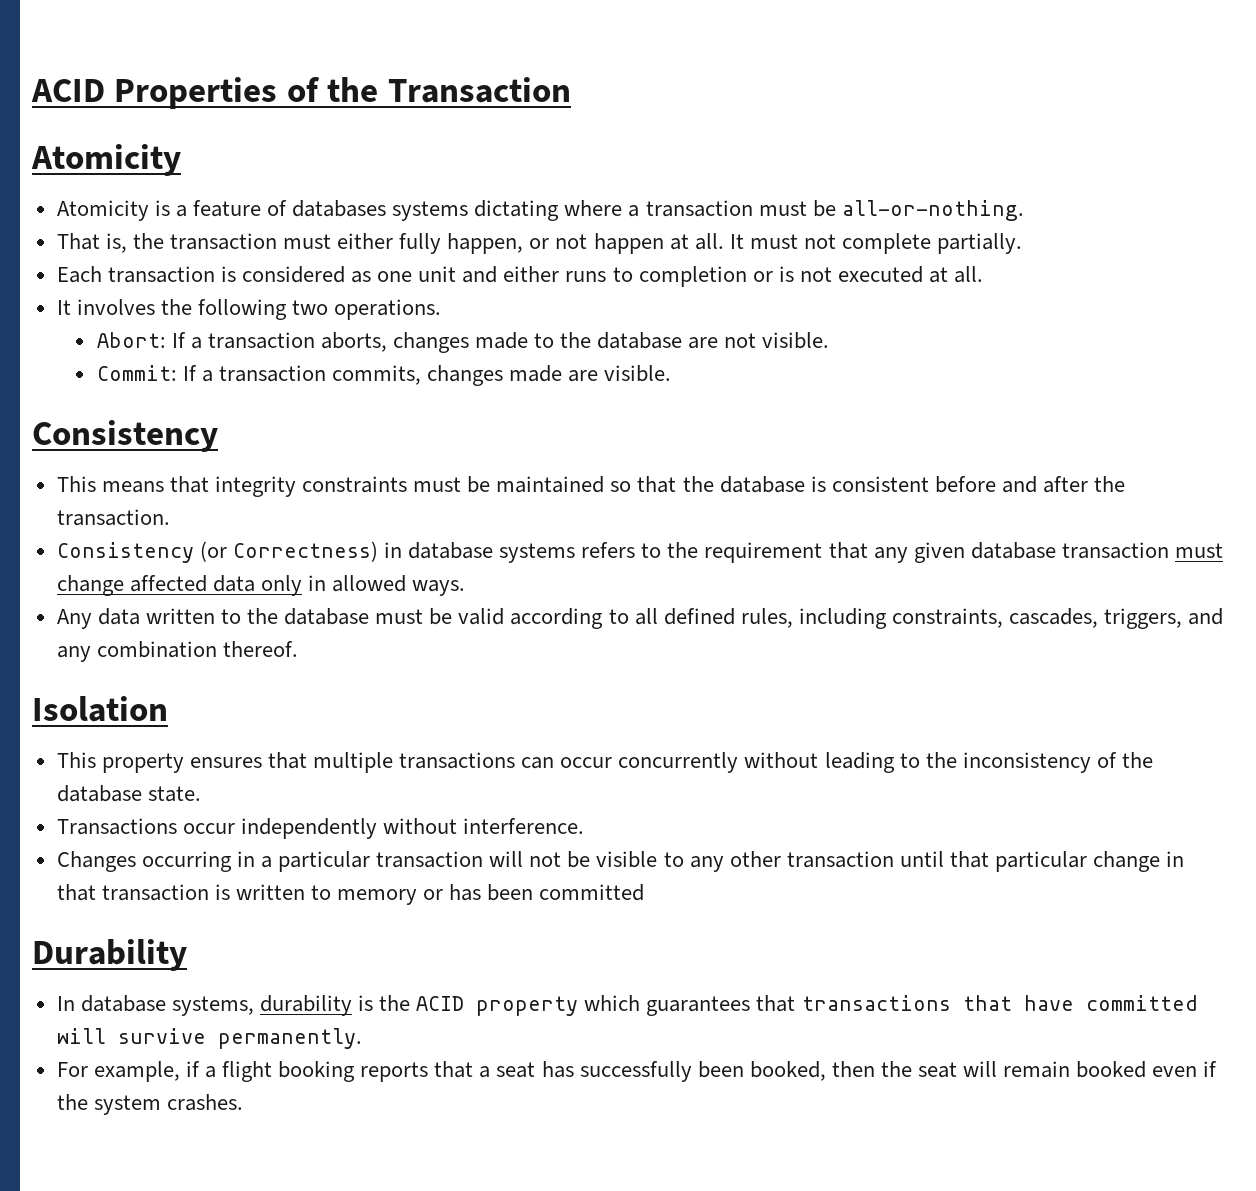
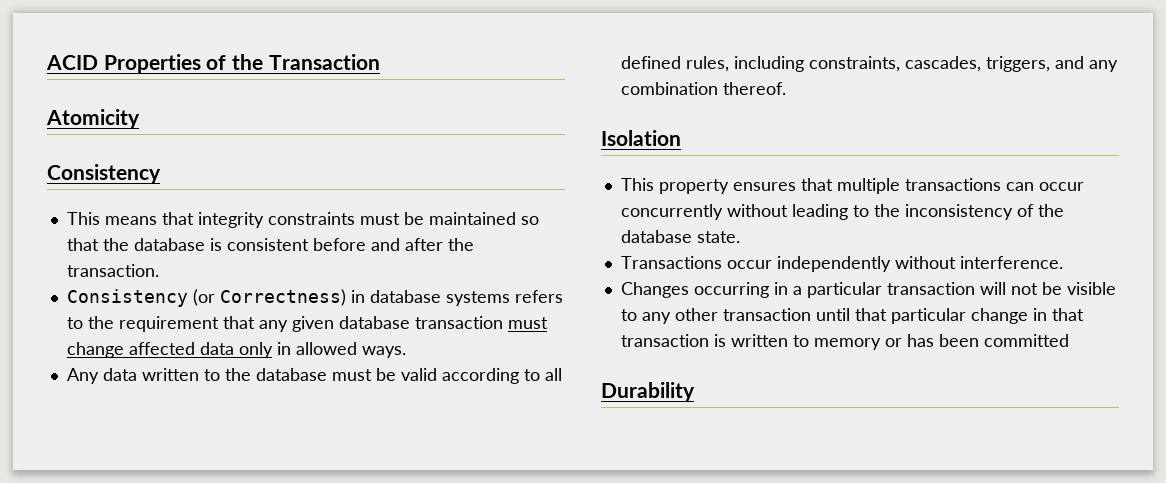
[56,200,1024,221] [56,233,1023,254] [56,266,984,287] [56,299,442,320] [96,332,830,353] [96,365,672,386] // Atomicity is a feature of databases systems dictating where a transaction must be all-or-nothing. // That is, the transaction must either fully happen, or not happen at all. It must not complete partially. // Each transaction is considered as one unit and either runs to completion or is not executed at all. // It involves the following two operations. // Abort: If a transaction aborts, changes made to the database are not visible. // Commit: If a transaction commits, changes made are visible. -> (140, 119) none
[56,995,1198,1016] [56,1028,362,1049] [56,1061,1218,1082] [56,1094,243,1115] // In database systems, durability is the ACID property which guarantees that transactions that have committed will survive permanently. // For example, if a flight booking reports that a seat has successfully been booked, then the seat will remain booked even if the system crashes. -> (695, 392) none

